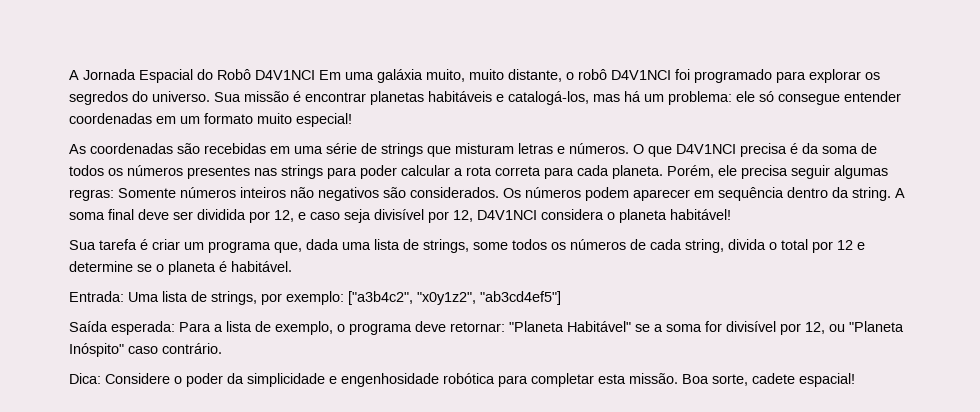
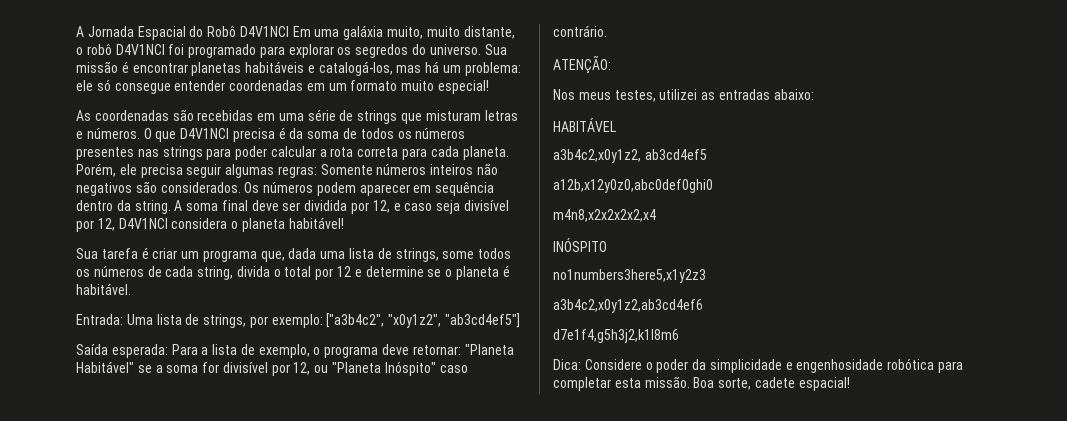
(222, 348) none -> [553,55,611,74] [553,89,814,102] [553,118,616,132] [553,149,707,163] [553,179,713,193] [553,209,656,222] [553,238,607,252] [553,269,706,283] [553,299,703,313] [553,329,679,343] // ATENÇÃO: // Nos meus testes, utilizei as entradas abaixo: // HABITÁVEL // a3b4c2,x0y1z2, ab3cd4ef5 // a12b,x12y0z0,abc0def0ghi0 // m4n8,x2x2x2x2,x4 // INÓSPITO // no1numbers3here5,x1y2z3 // a3b4c2,x0y1z2,ab3cd4ef6 // d7e1f4,g5h3j2,k1l8m6

